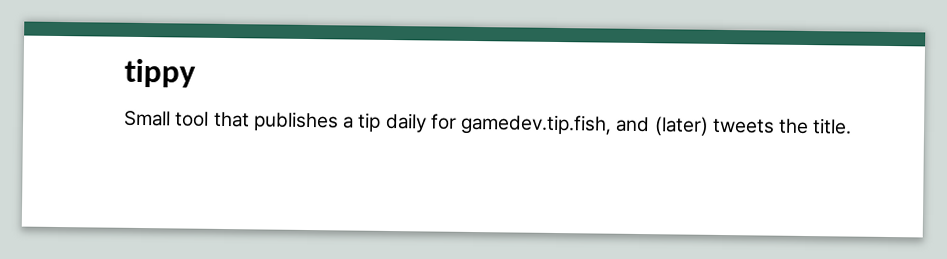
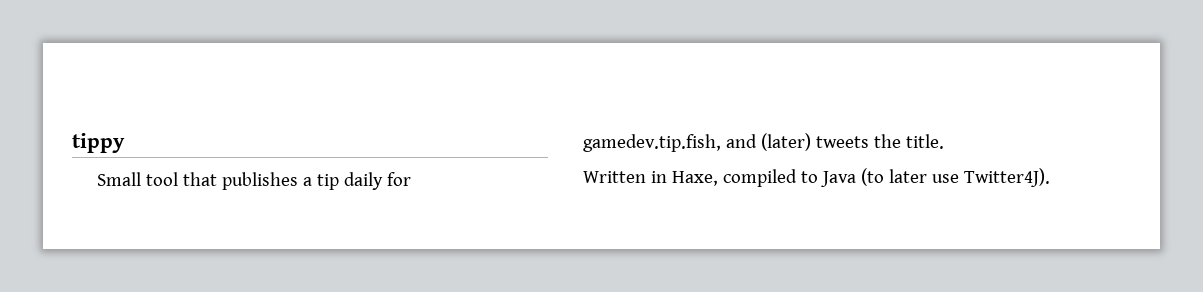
(853, 126) none -> [583,168,1050,187] // Written in Haxe, compiled to Java (to later use Twitter4J).

